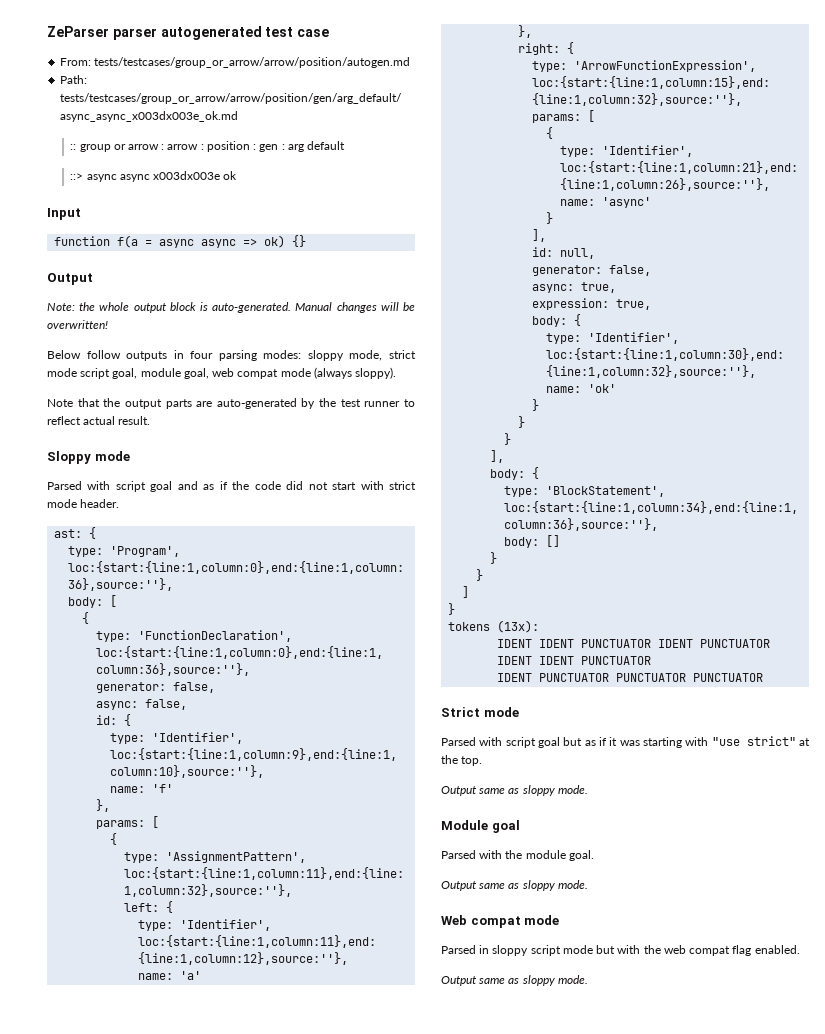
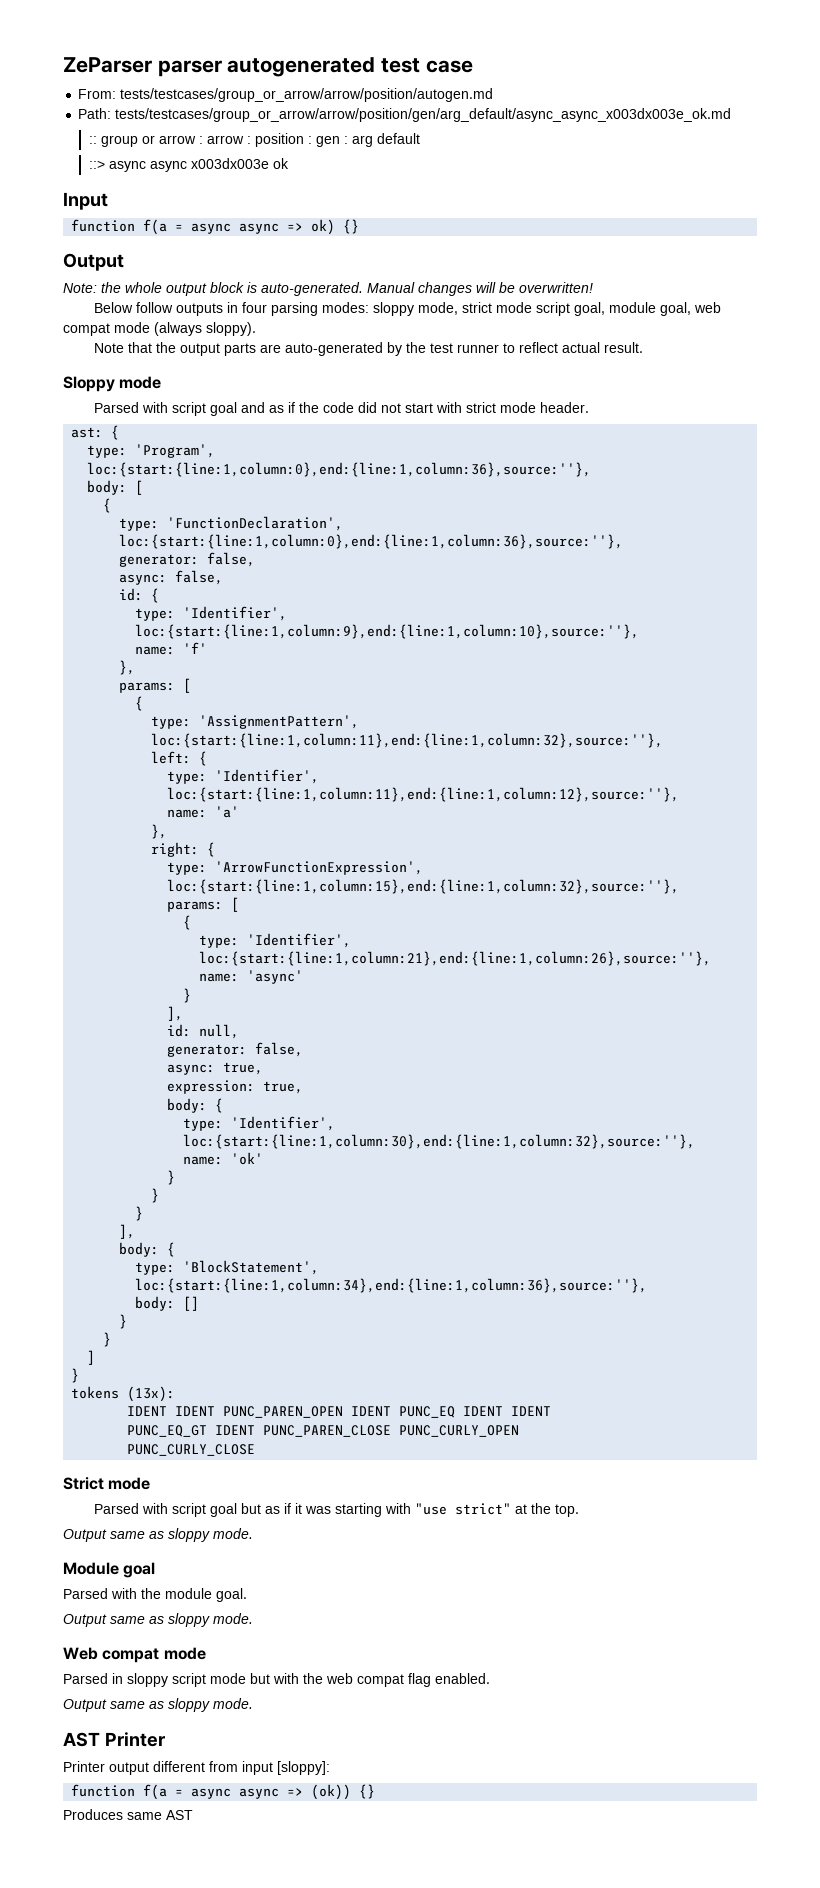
[581,639,771,648] [497,656,652,665] [497,673,764,682] PUNCTUATOR IDENT PUNCTUATOR IDENT IDENT PUNCTUATOR // IDENT PUNCTUATOR PUNCTUATOR PUNCTUATOR -> [223,1406,552,1418] [127,1425,520,1437] [127,1444,256,1456] PUNC_PAREN_OPEN IDENT PUNC_EQ IDENT IDENT // PUNC_EQ_GT IDENT PUNC_PAREN_CLOSE PUNC_CURLY_OPEN // PUNC_CURLY_CLOSE
(588, 979) none -> [63,1732,165,1747] [63,1761,330,1775] [71,1784,376,1800] [63,1809,193,1820] // AST Printer // Printer output different from input [sloppy]: // function f(a = async async => (ok)) {} // Produces same AST

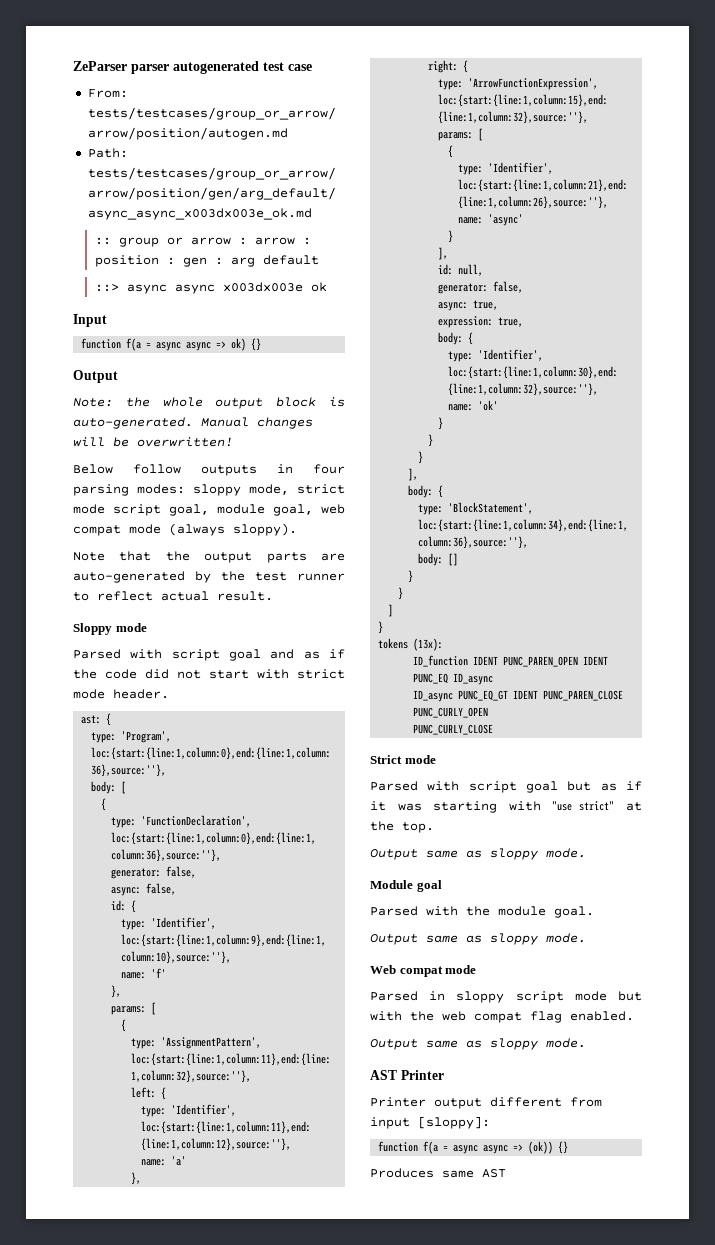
[127,1406,168,1416] IDENT -> [413,655,469,667] ID_function
[463,1406,552,1416] IDENT IDENT // -> [453,673,494,685] [413,690,454,702] ID_async // ID_async

